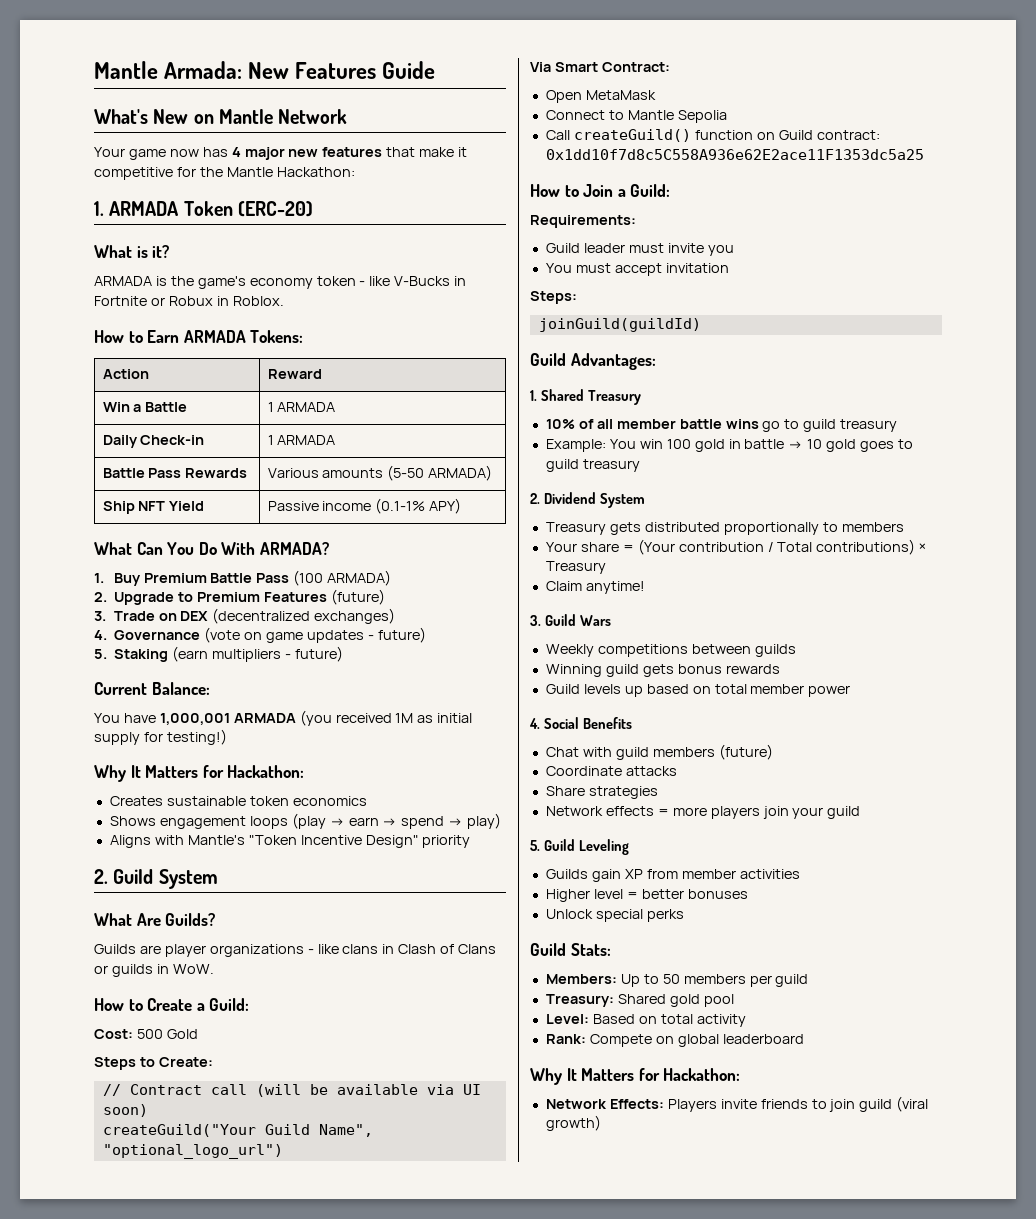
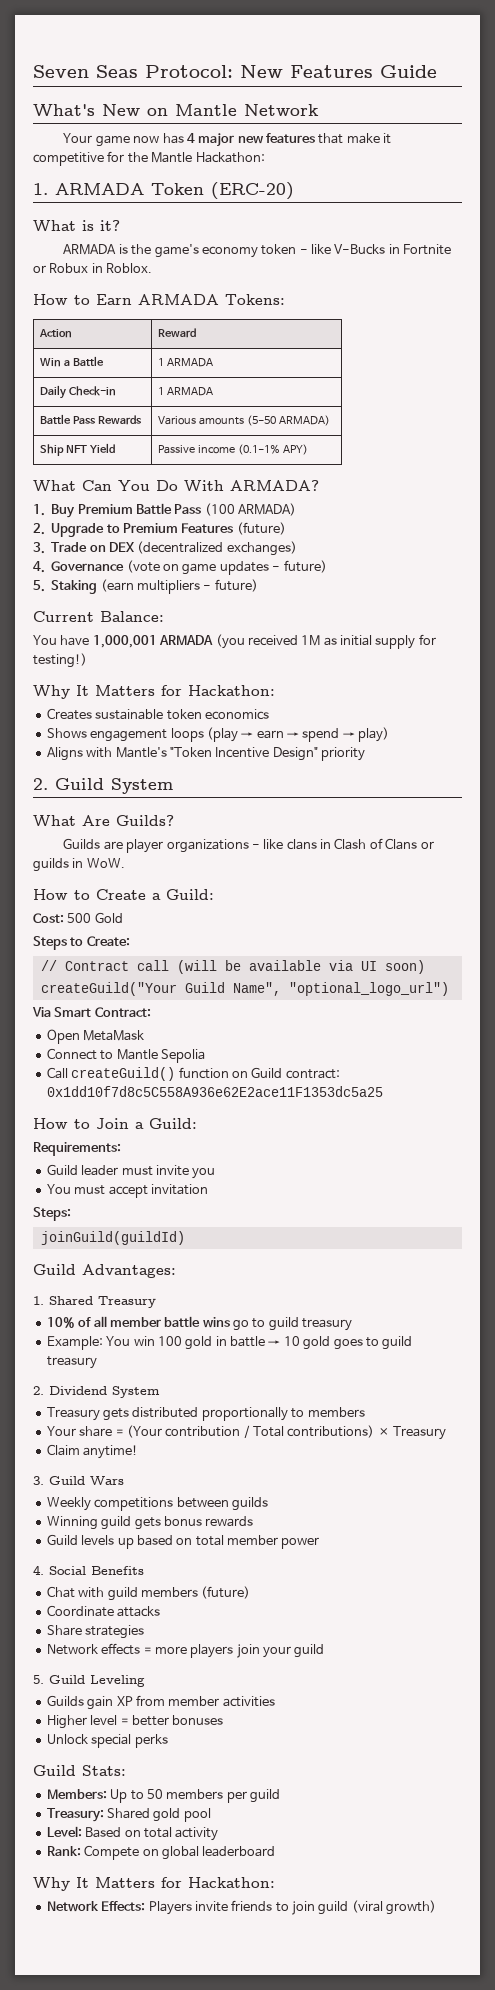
[94,61,243,79] Mantle Armada: -> [33,65,233,78] Seven Seas Protocol:

